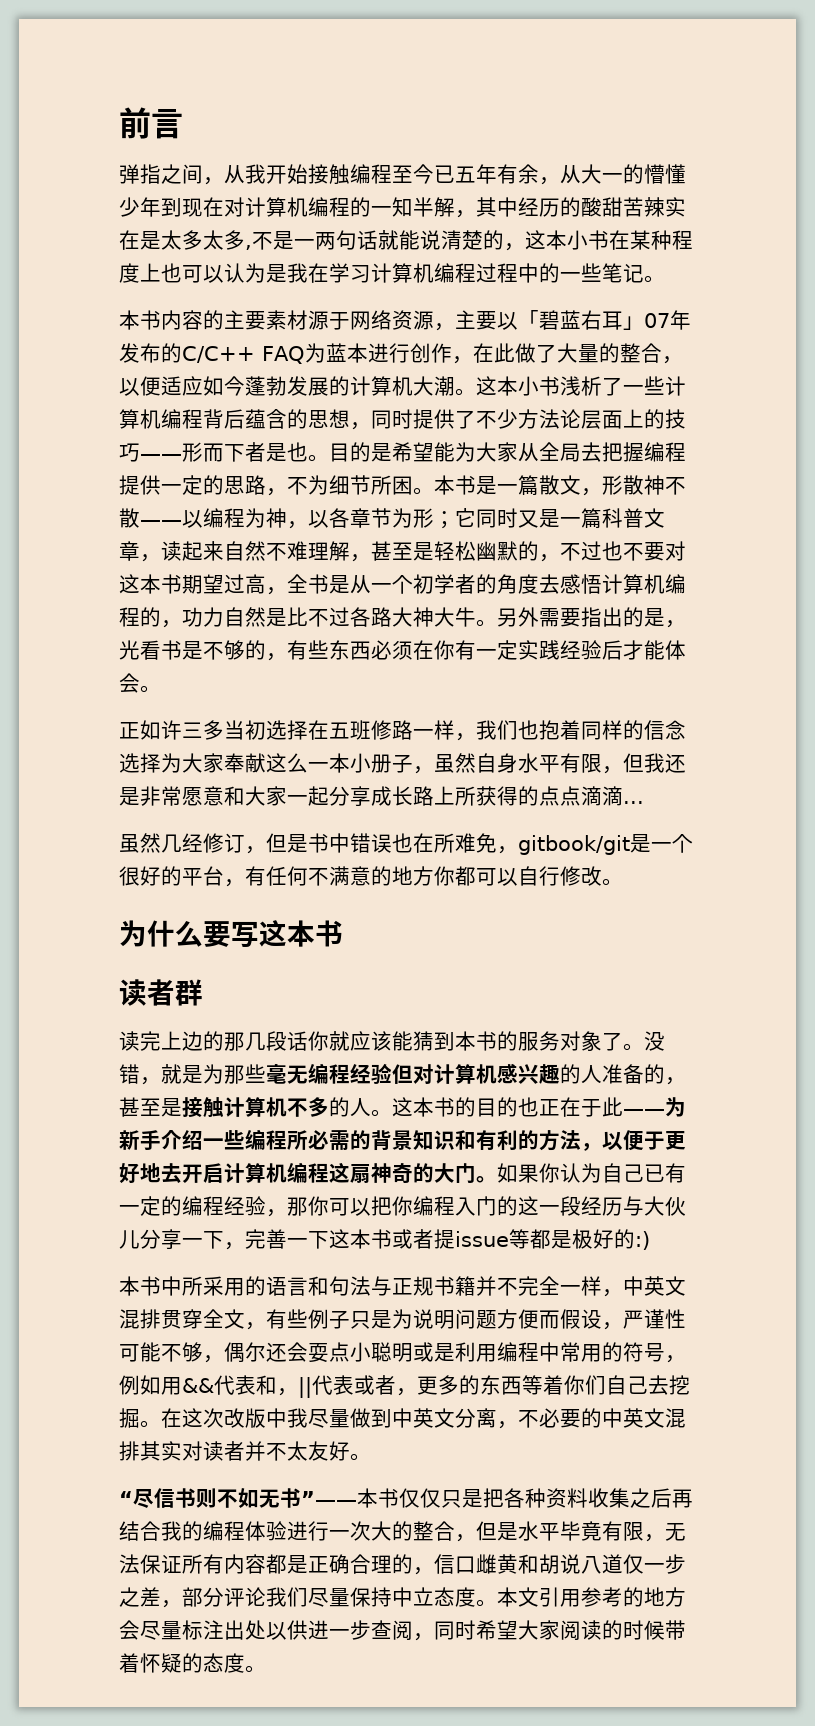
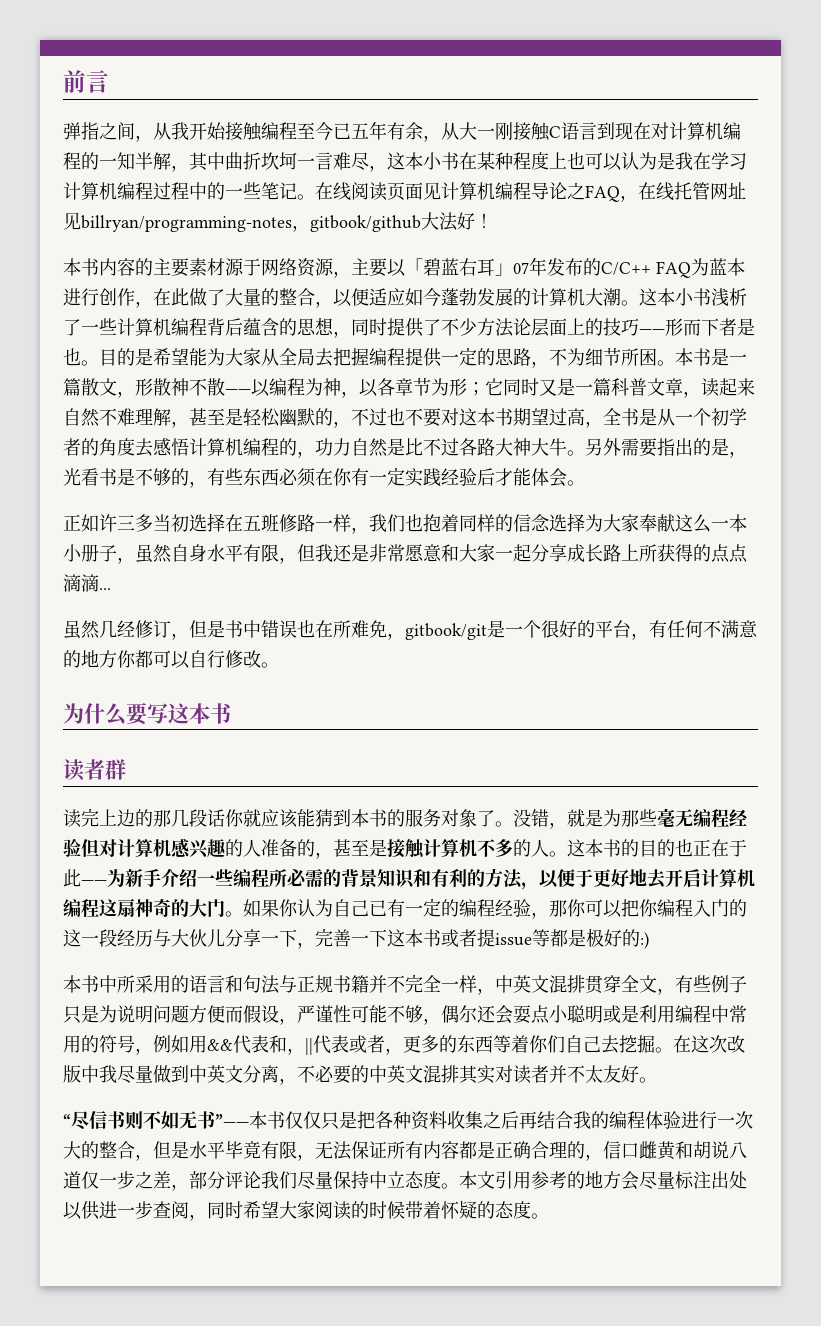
[623,164,686,184] [119,197,161,217] 的懵懂少年 -> [495,122,597,141] 刚接触C语言
[518,197,686,217] [119,230,504,250] 经历的酸甜苦辣实在是太多太多,不是一两句话就能说清楚的 -> [225,152,369,171] 曲折坎坷一言难尽
(665, 279) none -> [315,182,746,202] [63,212,493,232] 在线阅读页面见计算机编程导论之FAQ，在线托管网址见billryan/programming-notes，gitbook/github大法好！

